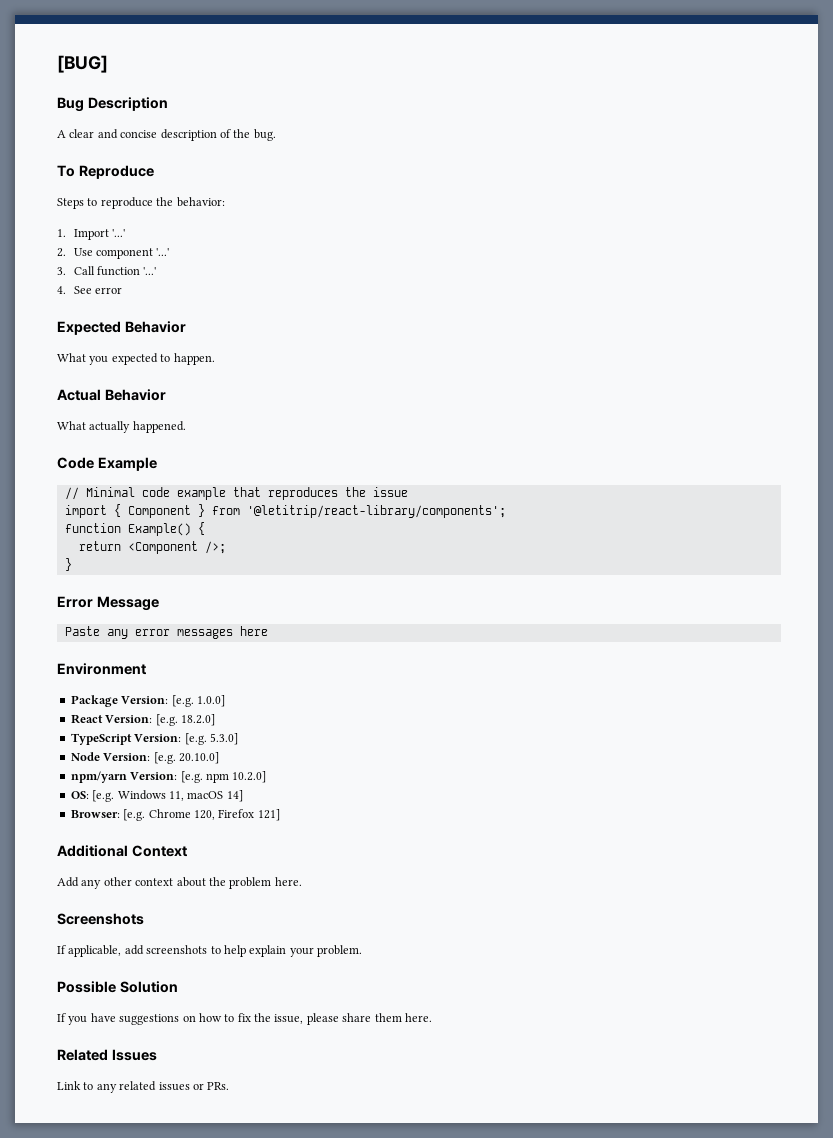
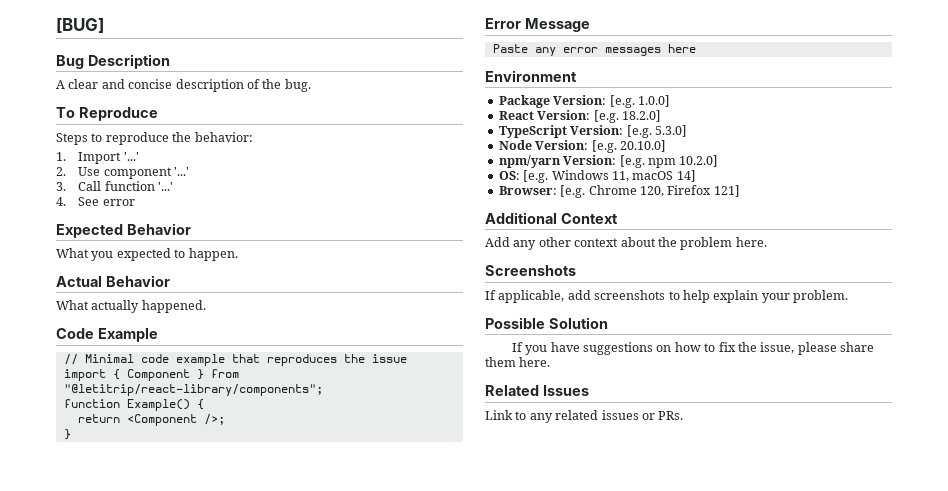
[246,505,506,518] '@letitrip/react-library/components'; -> [63,384,323,396] "@letitrip/react-library/components";

